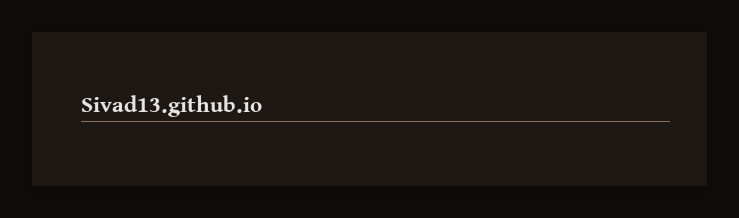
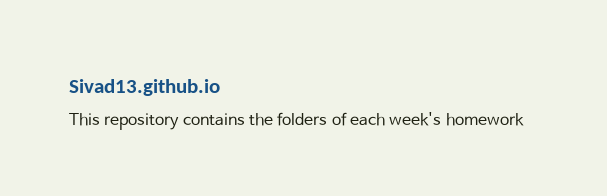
(262, 106) none -> [69,112,524,130] // This repository contains the folders of each week's homework

